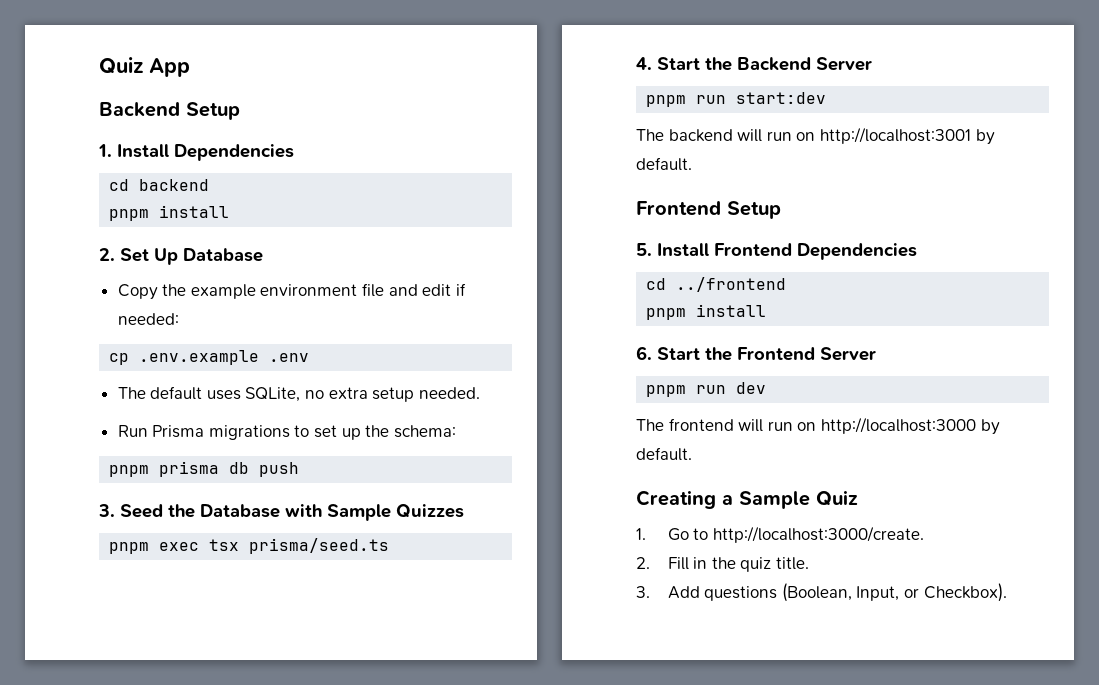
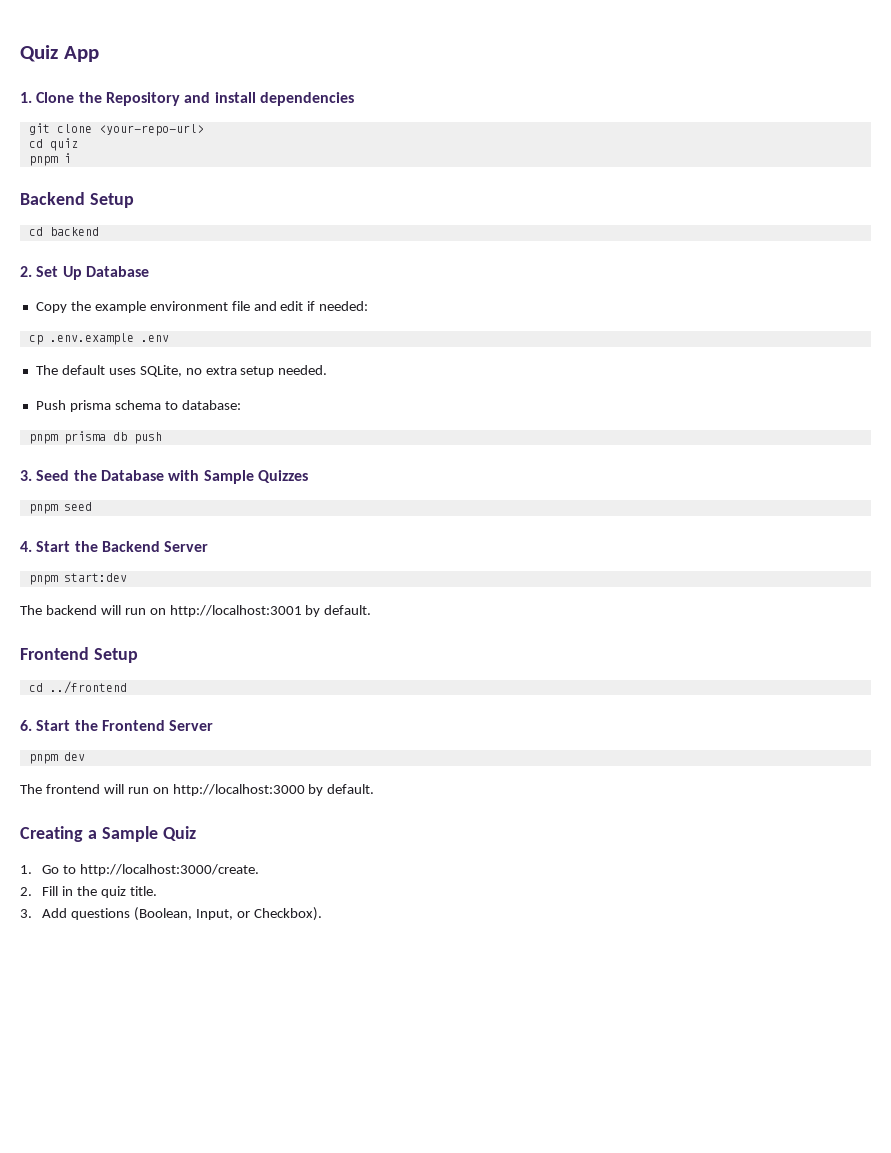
(190, 67) none -> [20,92,354,106] [28,123,204,136] [28,138,78,151] [28,153,71,166] // 1. Clone the Repository and install dependencies // git clone <your-repo-url> // cd quiz // pnpm i
[98,144,294,161] // 1. Install Dependencies -> (134, 200) none
[109,205,230,221] // pnpm install -> (99, 231) none
[117,425,456,440] Run Prisma migrations to set up the schema: -> [35,400,241,412] Push prisma schema to database:
[159,538,390,554] exec tsx prisma/seed.ts -> [63,502,92,511] seed
[696,95,727,104] run -> (58, 580) none
[636,243,917,260] // 5. Install Frontend Dependencies -> (138, 655) none
[646,304,767,320] // pnpm install -> (127, 687) none
[696,385,727,394] run -> (58, 759) none

